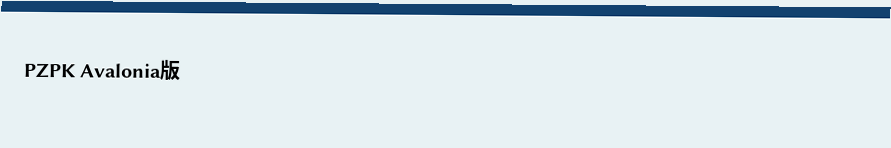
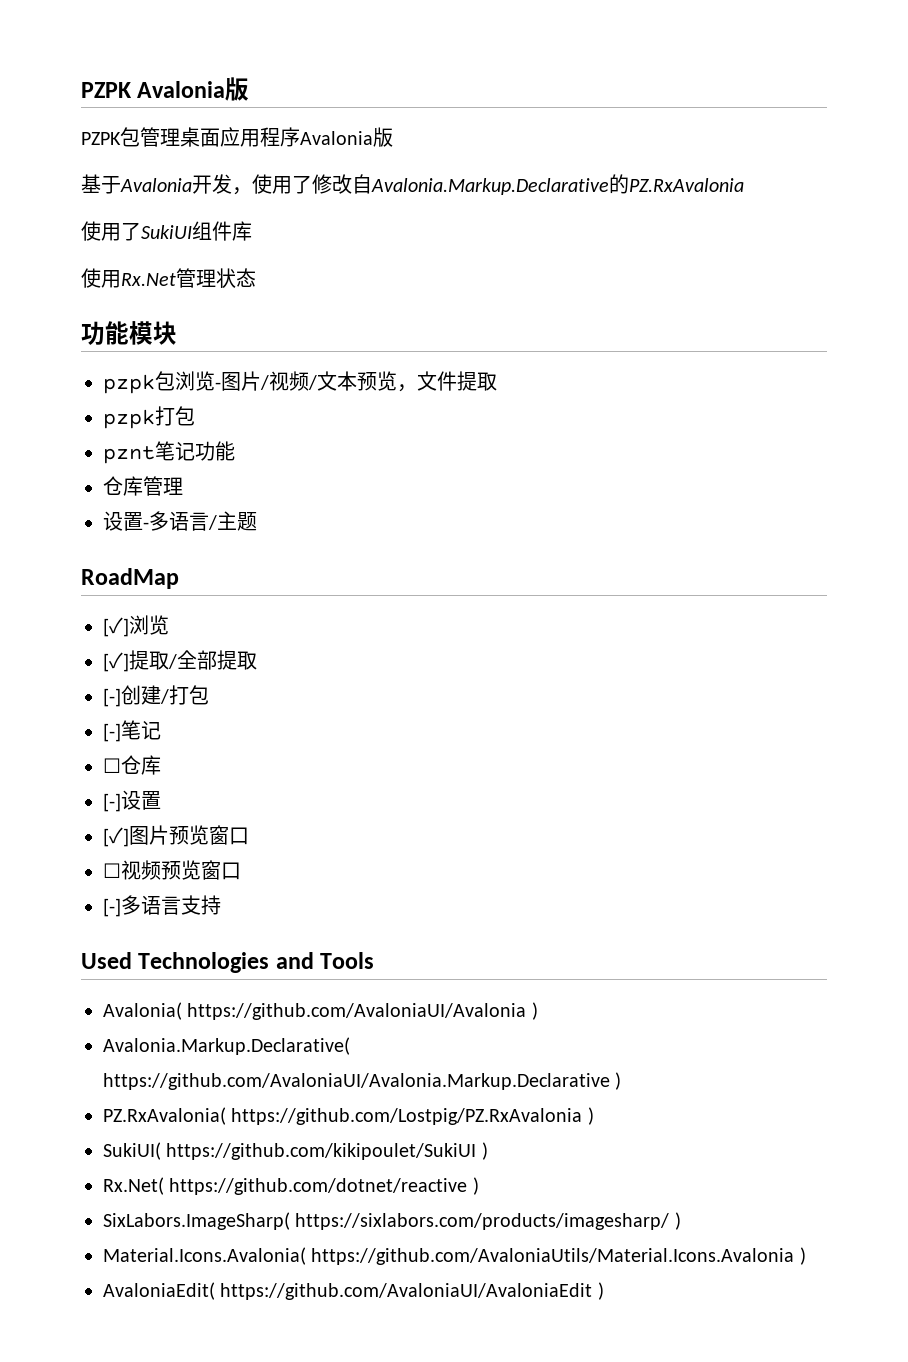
(182, 70) none -> [81,127,393,147] [81,174,744,195] [81,221,252,241] [81,268,256,288] [81,321,177,345] [103,371,497,394] [103,406,195,429] [103,441,235,464] [103,476,183,496] [103,511,257,531] [81,568,179,589] [103,615,169,637] [103,650,257,672] [103,685,209,707] [103,720,161,742] [103,755,161,775] [103,790,161,812] [103,825,249,847] [103,860,241,880] [103,895,221,917] [81,952,375,973] [103,1002,538,1020] [103,1037,350,1055] [103,1072,622,1090] [103,1107,594,1125] [103,1142,488,1160] [103,1177,479,1195] [103,1212,681,1230] [103,1247,806,1265] [103,1282,604,1300] // PZPK包管理桌面应用程序Avalonia版 // 基于Avalonia开发，使用了修改自Avalonia.Markup.Declarative的PZ.RxAvalonia // 使用了SukiUI组件库 // 使用Rx.Net管理状态 // 功能模块 // pzpk包浏览-图片/视频/文本预览，文件提取 // pzpk打包 // pznt笔记功能 // 仓库管理 // 设置-多语言/主题 // RoadMap // [✓]浏览 // [✓]提取/全部提取 // [-]创建/打包 // [-]笔记 // ☐仓库 // [-]设置 // [✓]图片预览窗口 // ☐视频预览窗口 // [-]多语言支持 // Used Technologies and Tools // Avalonia( https://github.com/AvaloniaUI/Avalonia ) // Avalonia.Markup.Declarative( https://github.com/AvaloniaUI/Avalonia.Markup.Declarative ) // PZ.RxAvalonia( https://github.com/Lostpig/PZ.RxAvalonia ) // SukiUI( https://github.com/kikipoulet/SukiUI ) // Rx.Net( https://github.com/dotnet/reactive ) // SixLabors.ImageSharp( https://sixlabors.com/products/imagesharp/ ) // Material.Icons.Avalonia( https://github.com/AvaloniaUtils/Material.Icons.Avalonia ) // AvaloniaEdit( https://github.com/AvaloniaUI/AvaloniaEdit )

